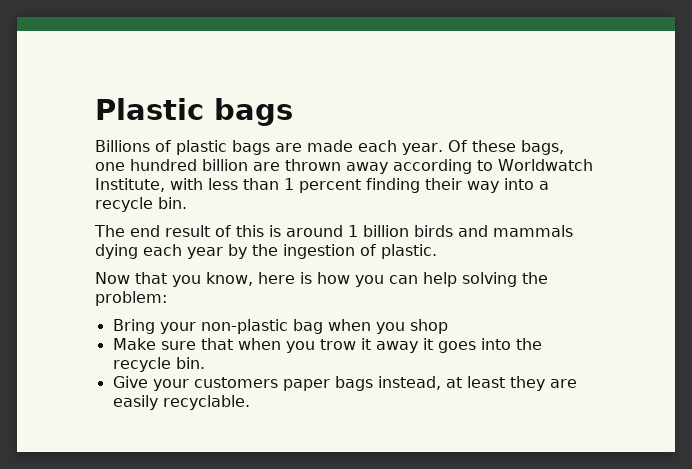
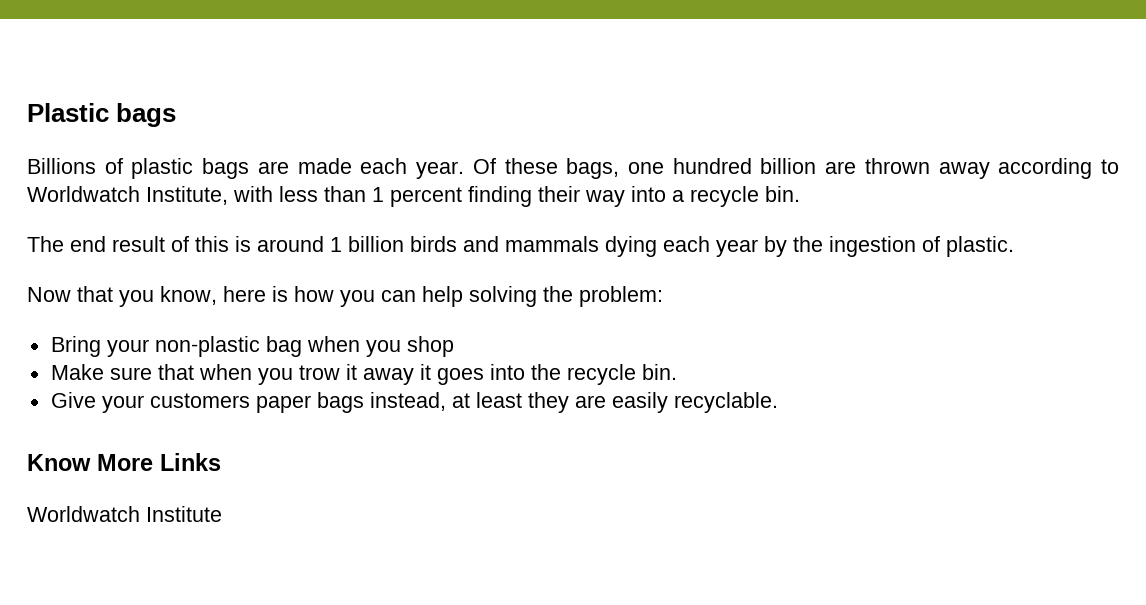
(250, 402) none -> [27,453,221,471] [27,506,222,522] // Know More Links // Worldwatch Institute

